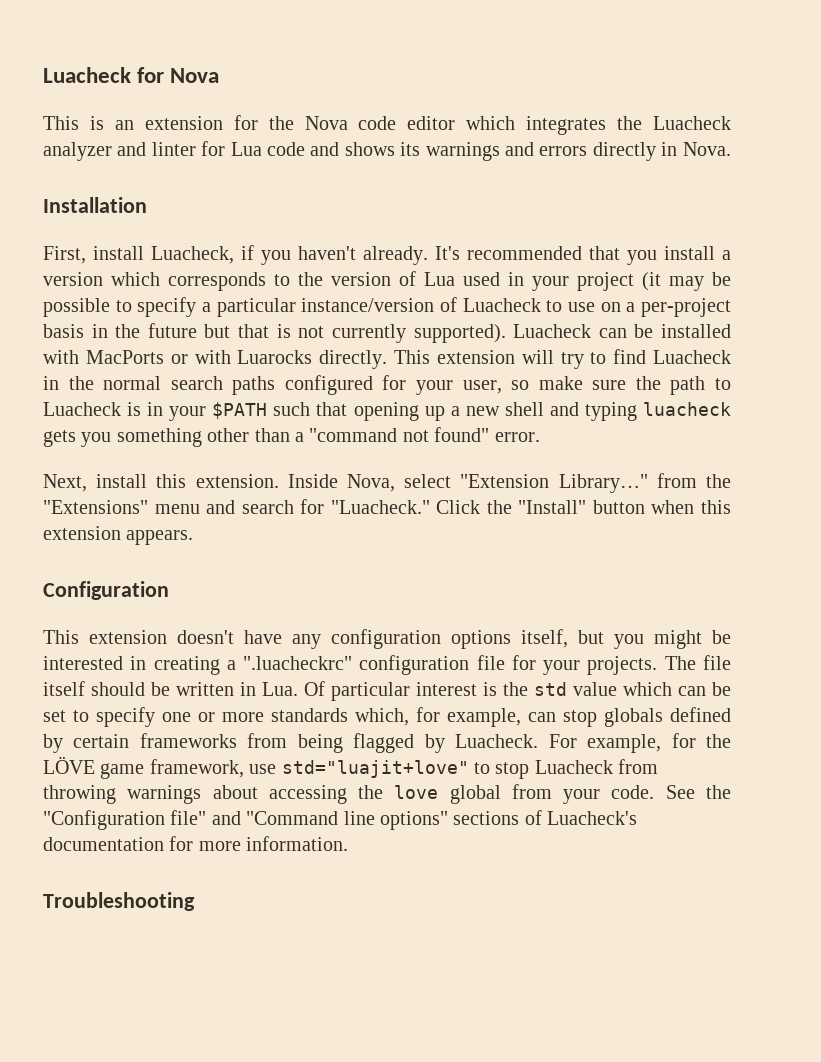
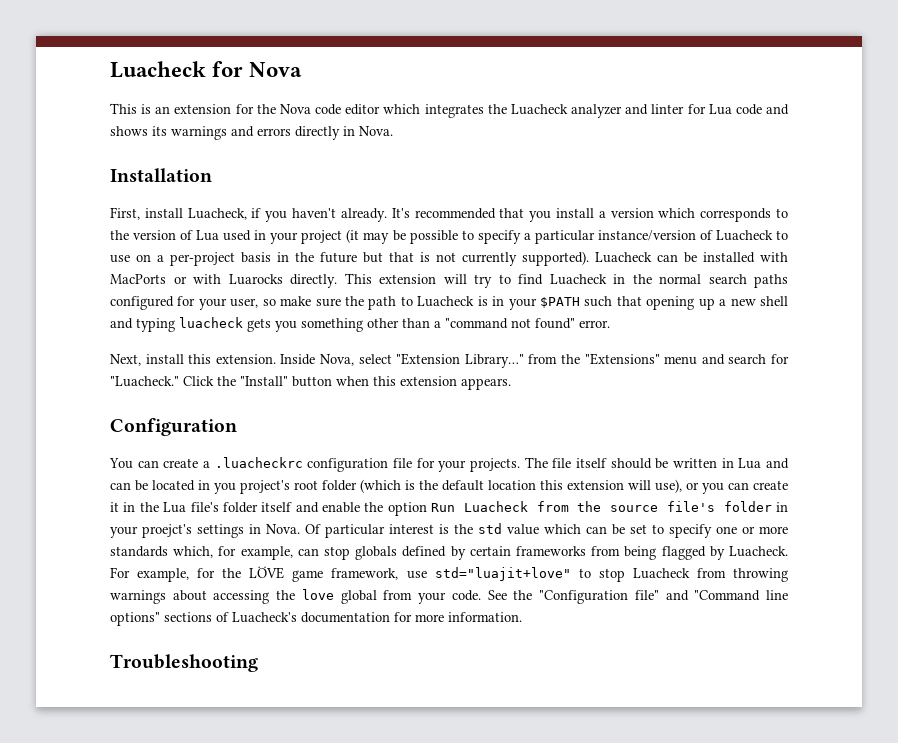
[43,629,731,649] [43,656,353,675] This extension doesn't have any configuration options itself, but you might be interested in creating a ".luacheckrc" -> [109,457,303,469] You can create a .luacheckrc
[262,682,298,696] Lua. -> [738,458,789,469] [110,479,788,494] [110,501,788,516] [110,524,300,538] Lua and can be located in you project's root folder (which is the default location this extension will use), or you can create it in the Lua file's folder itself and enable the option Run Luacheck from the source file's folder in your proejct's settings in Nova.

